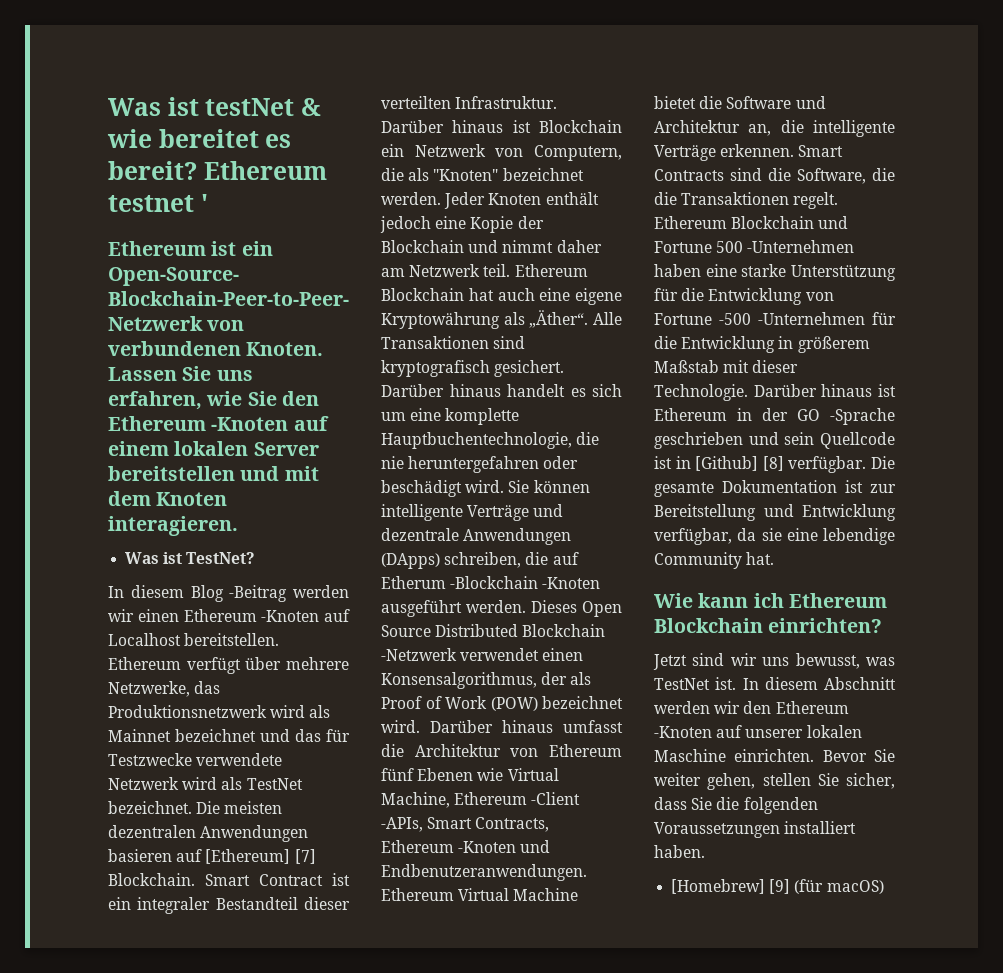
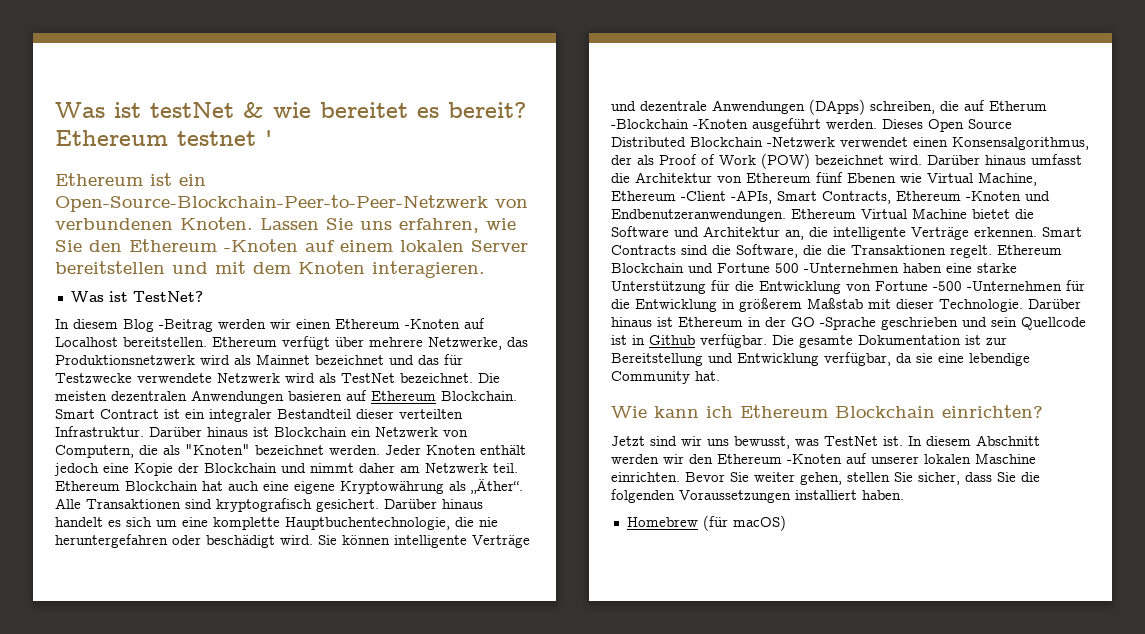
[205,849,316,864] [Ethereum] [7] -> [371,391,436,401] Ethereum
[695,456,784,471] [Github] [8] -> [649,335,695,345] Github
[671,879,791,894] [Homebrew] [9] -> [626,517,698,527] Homebrew

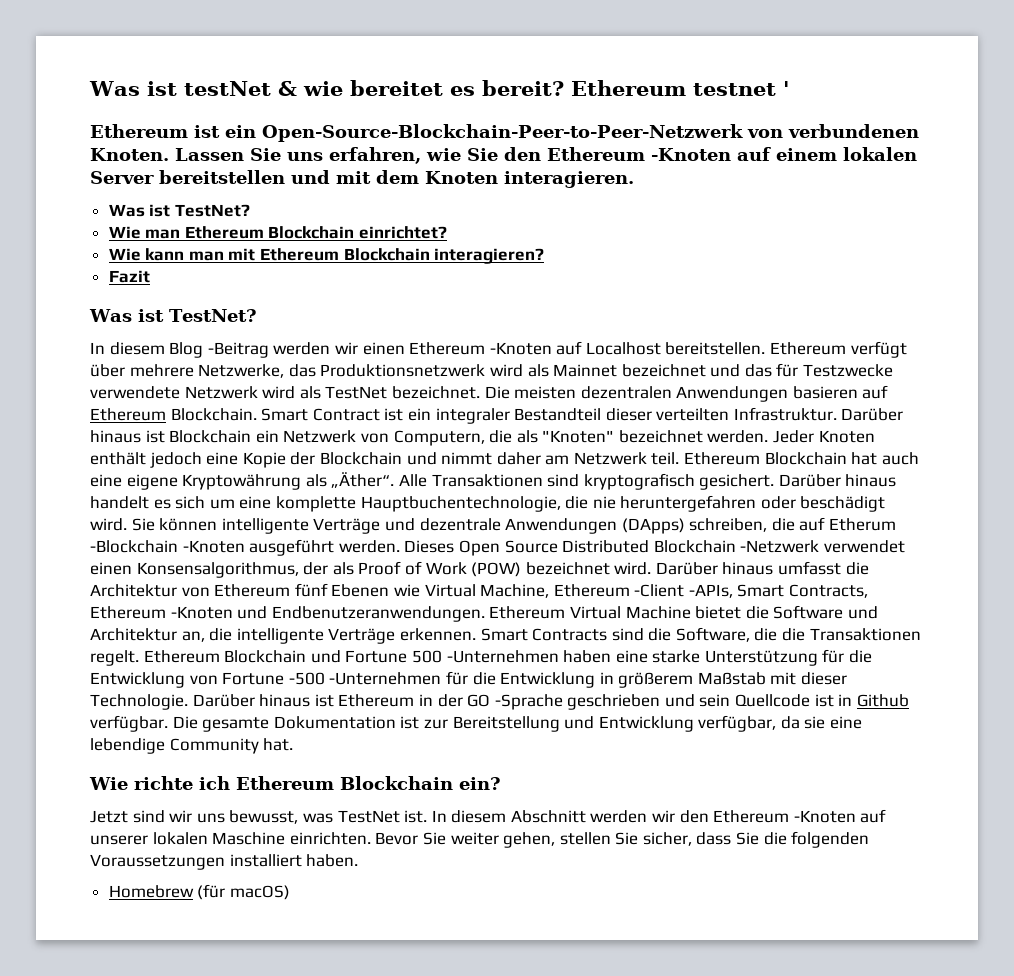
(203, 296) none -> [108,226,448,239] [108,248,545,264] [108,270,150,283] [89,309,257,322] // Wie man Ethereum Blockchain einrichtet? // Wie kann man mit Ethereum Blockchain interagieren? // Fazit // Was ist TestNet?
[654,406,699,418] kann -> [134,776,193,790] richte
[942,405,1043,418] einrichten? -> [459,777,501,790] ein?

